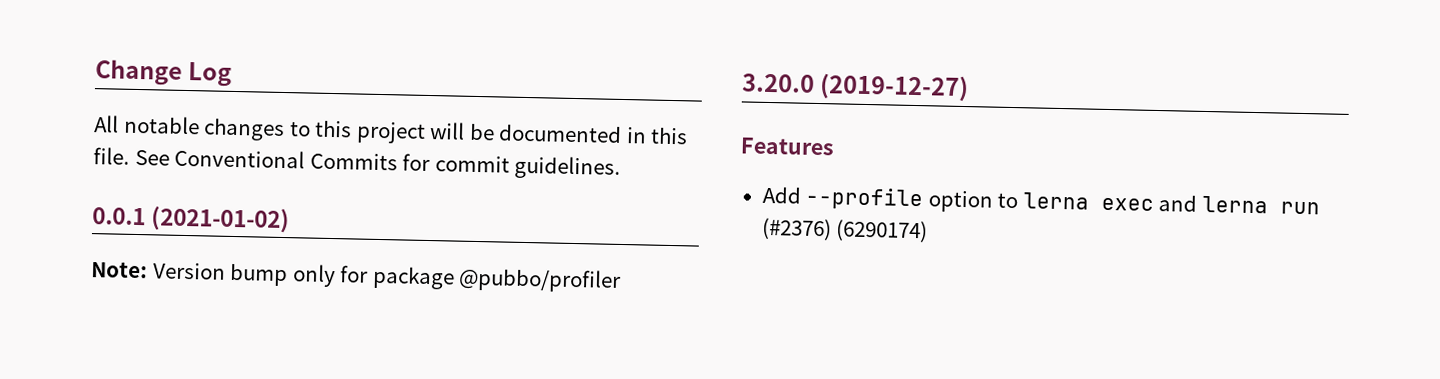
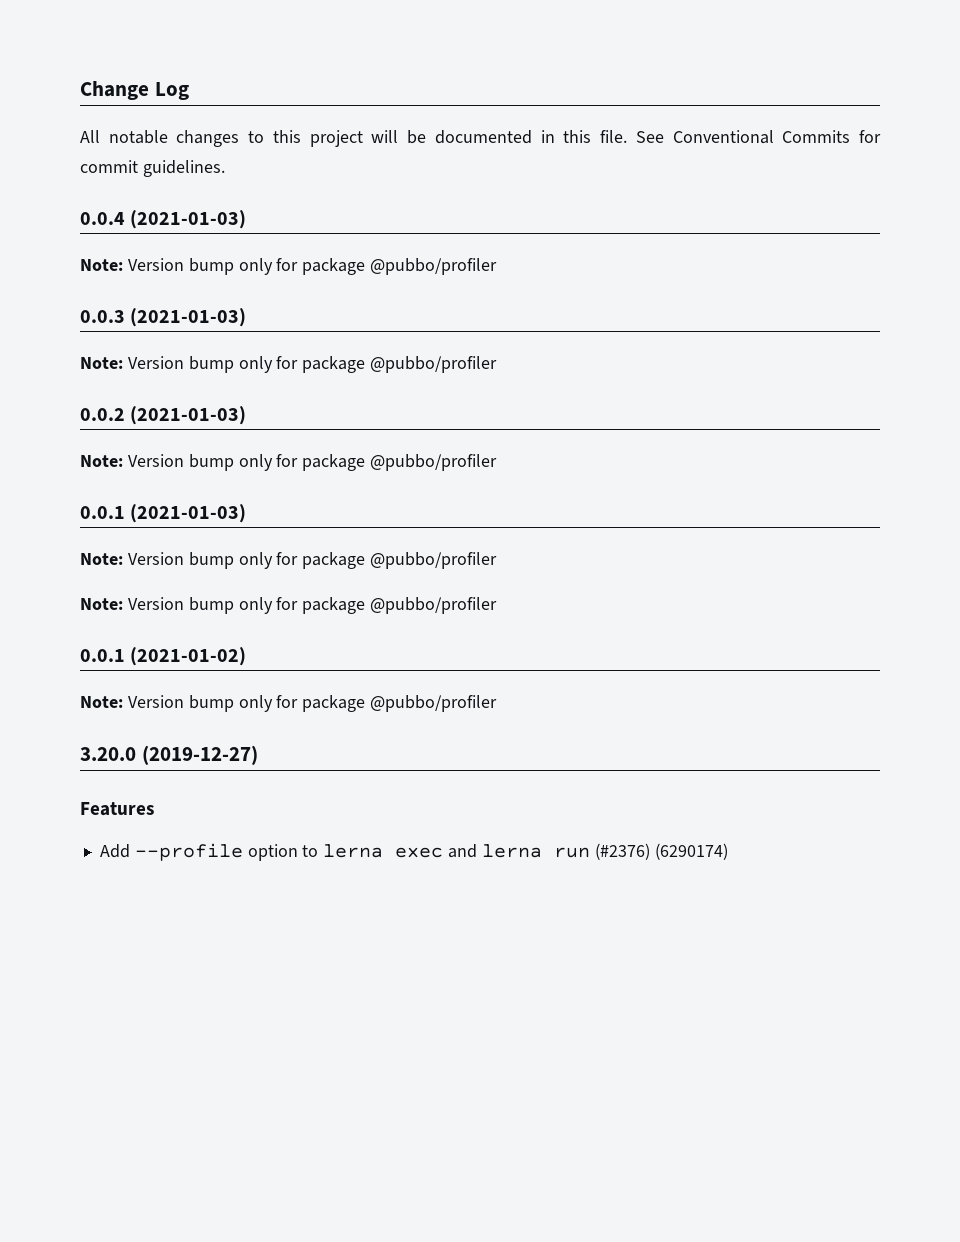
(622, 167) none -> [80,210,247,229] [80,258,498,275] [80,308,247,327] [80,356,498,373] [80,406,247,425] [80,454,498,471] [80,504,247,523] [80,552,498,569] [80,597,498,614] // 0.0.4 (2021-01-03) // Note: Version bump only for package @pubbo/profiler // 0.0.3 (2021-01-03) // Note: Version bump only for package @pubbo/profiler // 0.0.2 (2021-01-03) // Note: Version bump only for package @pubbo/profiler // 0.0.1 (2021-01-03) // Note: Version bump only for package @pubbo/profiler // Note: Version bump only for package @pubbo/profiler

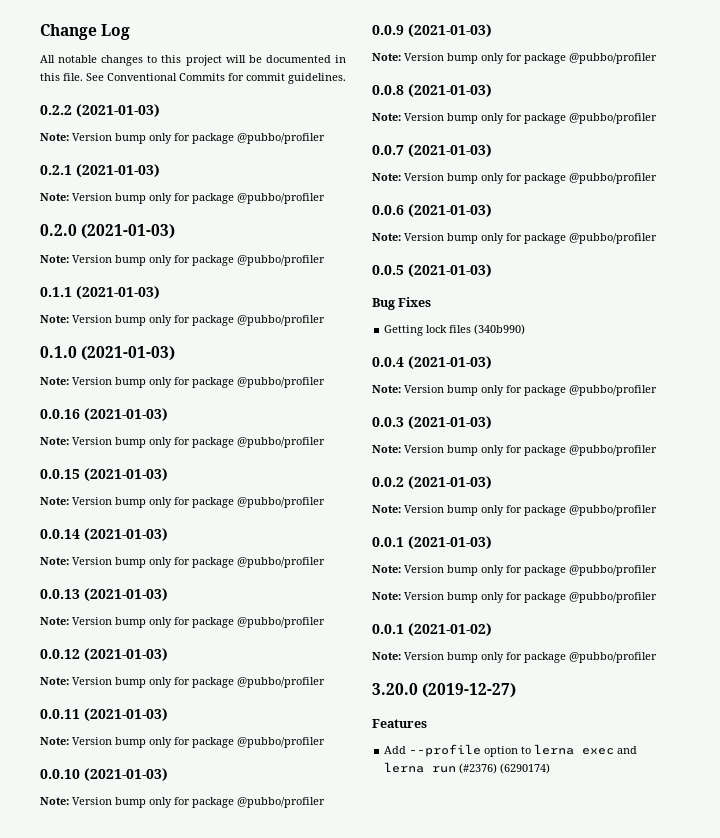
(225, 168) none -> [40,104,160,117] [40,133,325,144] [40,164,160,177] [40,193,325,204] [40,224,176,239] [40,255,325,266] [40,286,160,299] [40,315,325,326] [40,346,176,361] [40,377,325,388] [40,408,168,421] [40,437,325,448] [40,468,168,481] [40,497,325,508] [40,528,168,541] [40,557,325,568] [40,588,168,601] [40,617,325,628] [40,648,168,661] [40,677,325,688] [40,708,168,721] [40,737,325,748] [40,768,168,781] [40,797,325,808] [372,24,492,37] [372,53,657,64] [372,84,492,97] [372,113,657,124] [372,144,492,157] [372,173,657,184] [372,204,492,217] [372,233,657,244] [372,264,492,277] [372,297,432,310] [384,324,526,336] // 0.2.2 (2021-01-03) // Note: Version bump only for package @pubbo/profiler // 0.2.1 (2021-01-03) // Note: Version bump only for package @pubbo/profiler // 0.2.0 (2021-01-03) // Note: Version bump only for package @pubbo/profiler // 0.1.1 (2021-01-03) // Note: Version bump only for package @pubbo/profiler // 0.1.0 (2021-01-03) // Note: Version bump only for package @pubbo/profiler // 0.0.16 (2021-01-03) // Note: Version bump only for package @pubbo/profiler // 0.0.15 (2021-01-03) // Note: Version bump only for package @pubbo/profiler // 0.0.14 (2021-01-03) // Note: Version bump only for package @pubbo/profiler // 0.0.13 (2021-01-03) // Note: Version bump only for package @pubbo/profiler // 0.0.12 (2021-01-03) // Note: Version bump only for package @pubbo/profiler // 0.0.11 (2021-01-03) // Note: Version bump only for package @pubbo/profiler // 0.0.10 (2021-01-03) // Note: Version bump only for package @pubbo/profiler // 0.0.9 (2021-01-03) // Note: Version bump only for package @pubbo/profiler // 0.0.8 (2021-01-03) // Note: Version bump only for package @pubbo/profiler // 0.0.7 (2021-01-03) // Note: Version bump only for package @pubbo/profiler // 0.0.6 (2021-01-03) // Note: Version bump only for package @pubbo/profiler // 0.0.5 (2021-01-03) // Bug Fixes // Getting lock files (340b990)

